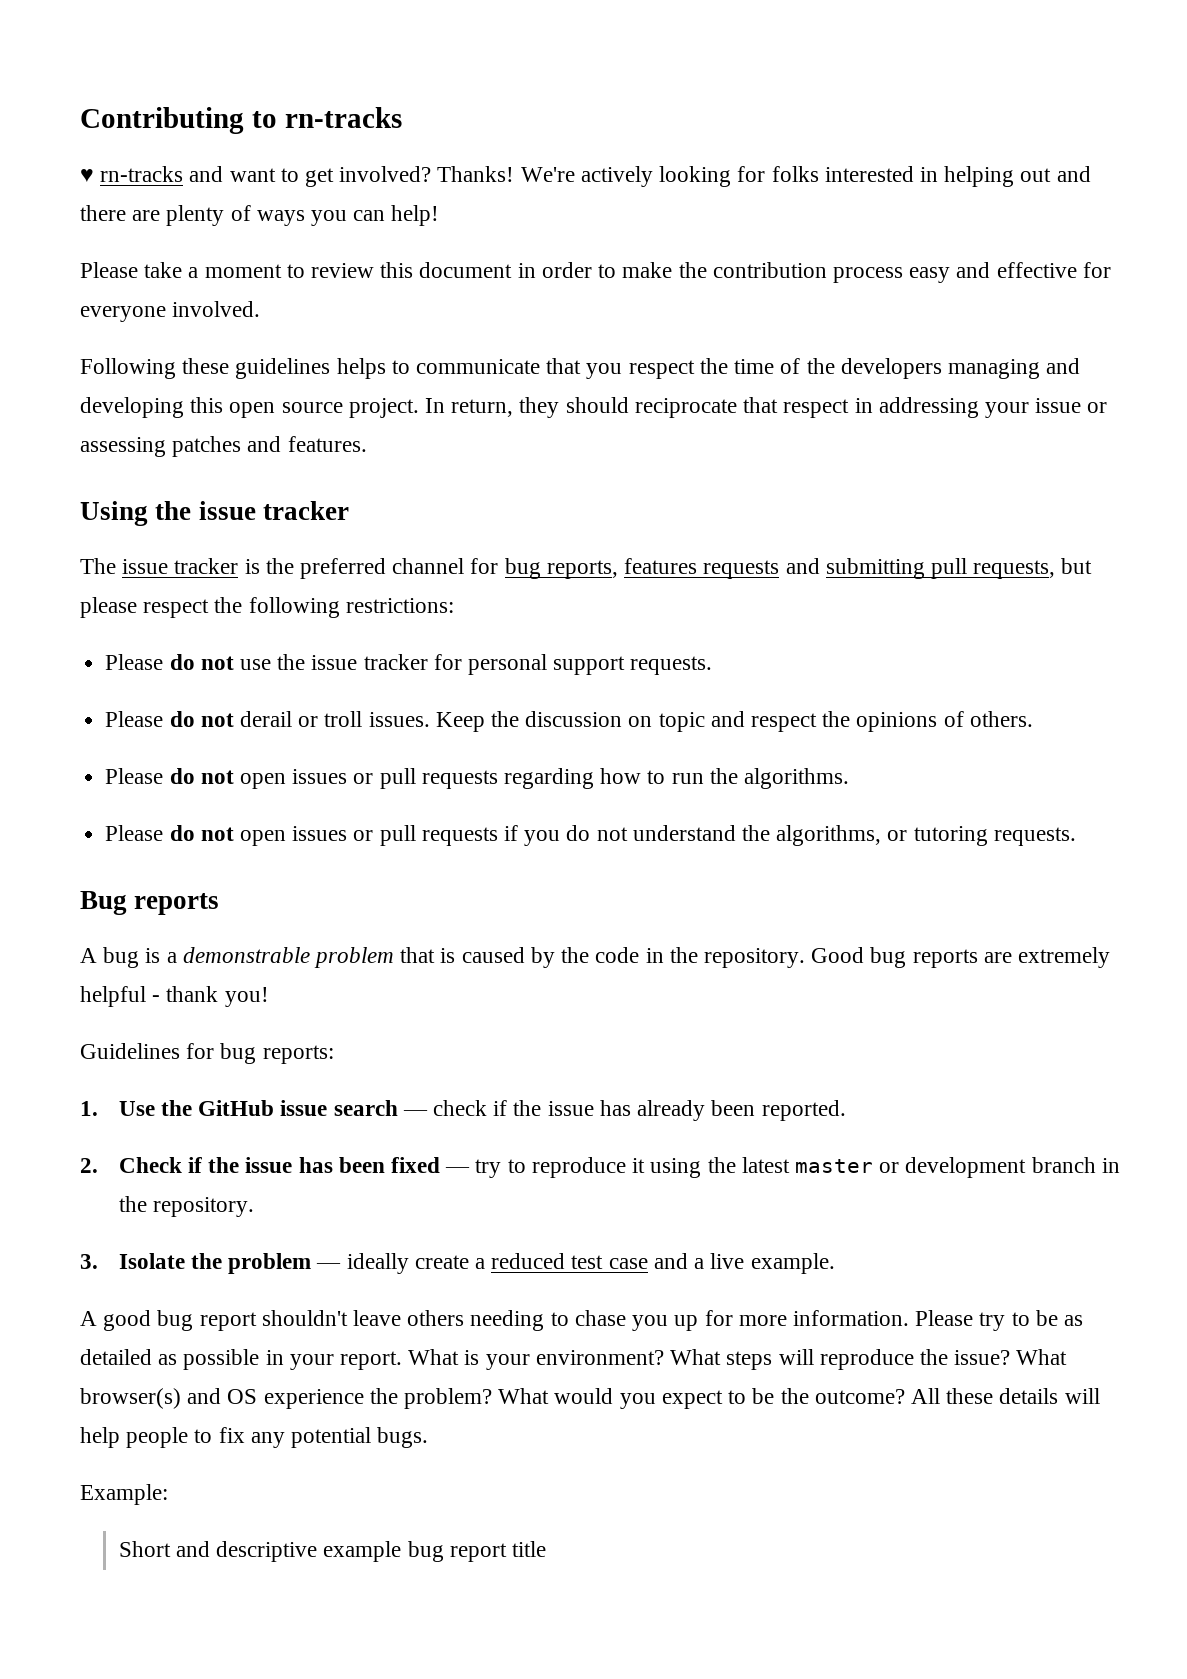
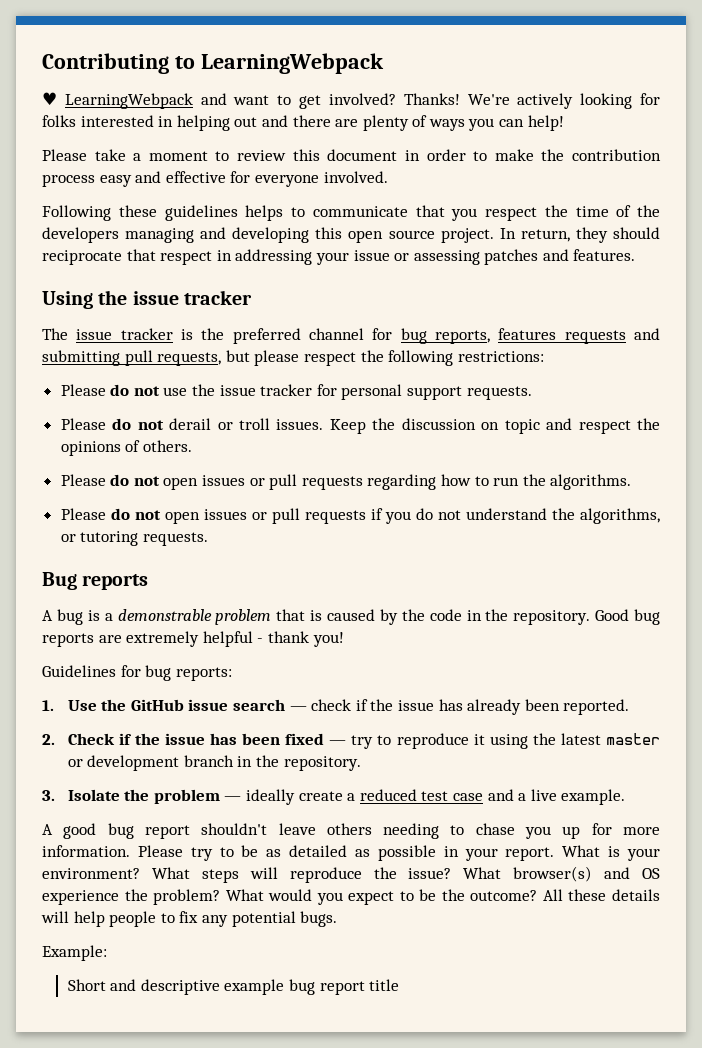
[284,107,402,128] rn-tracks -> [200,53,384,74] LearningWebpack
[100,166,184,182] rn-tracks -> [64,93,193,109] LearningWebpack

